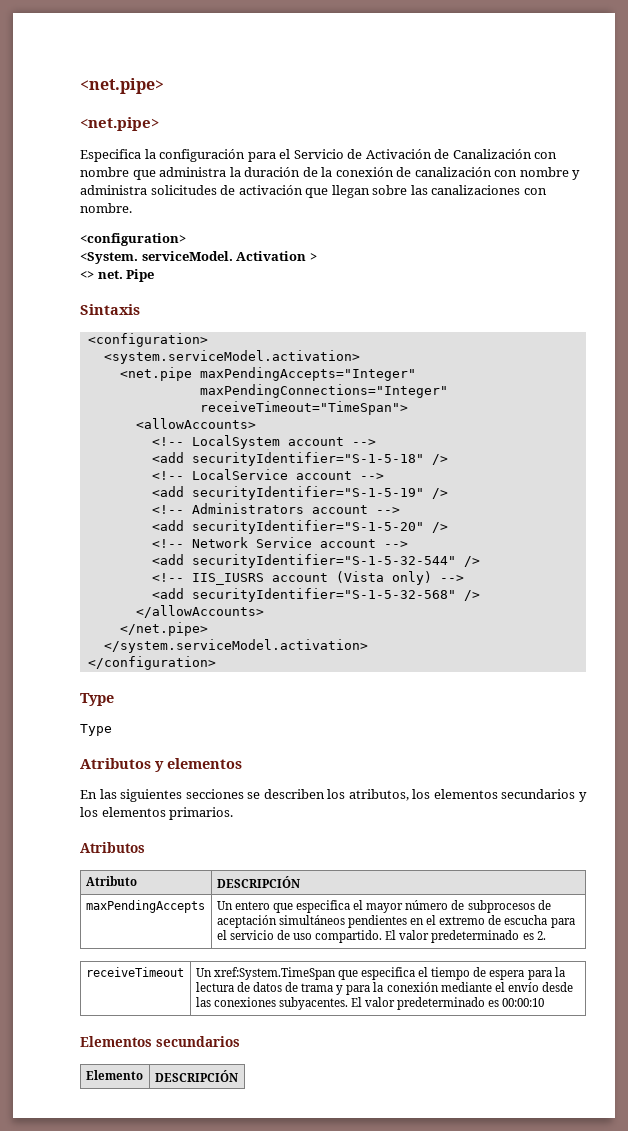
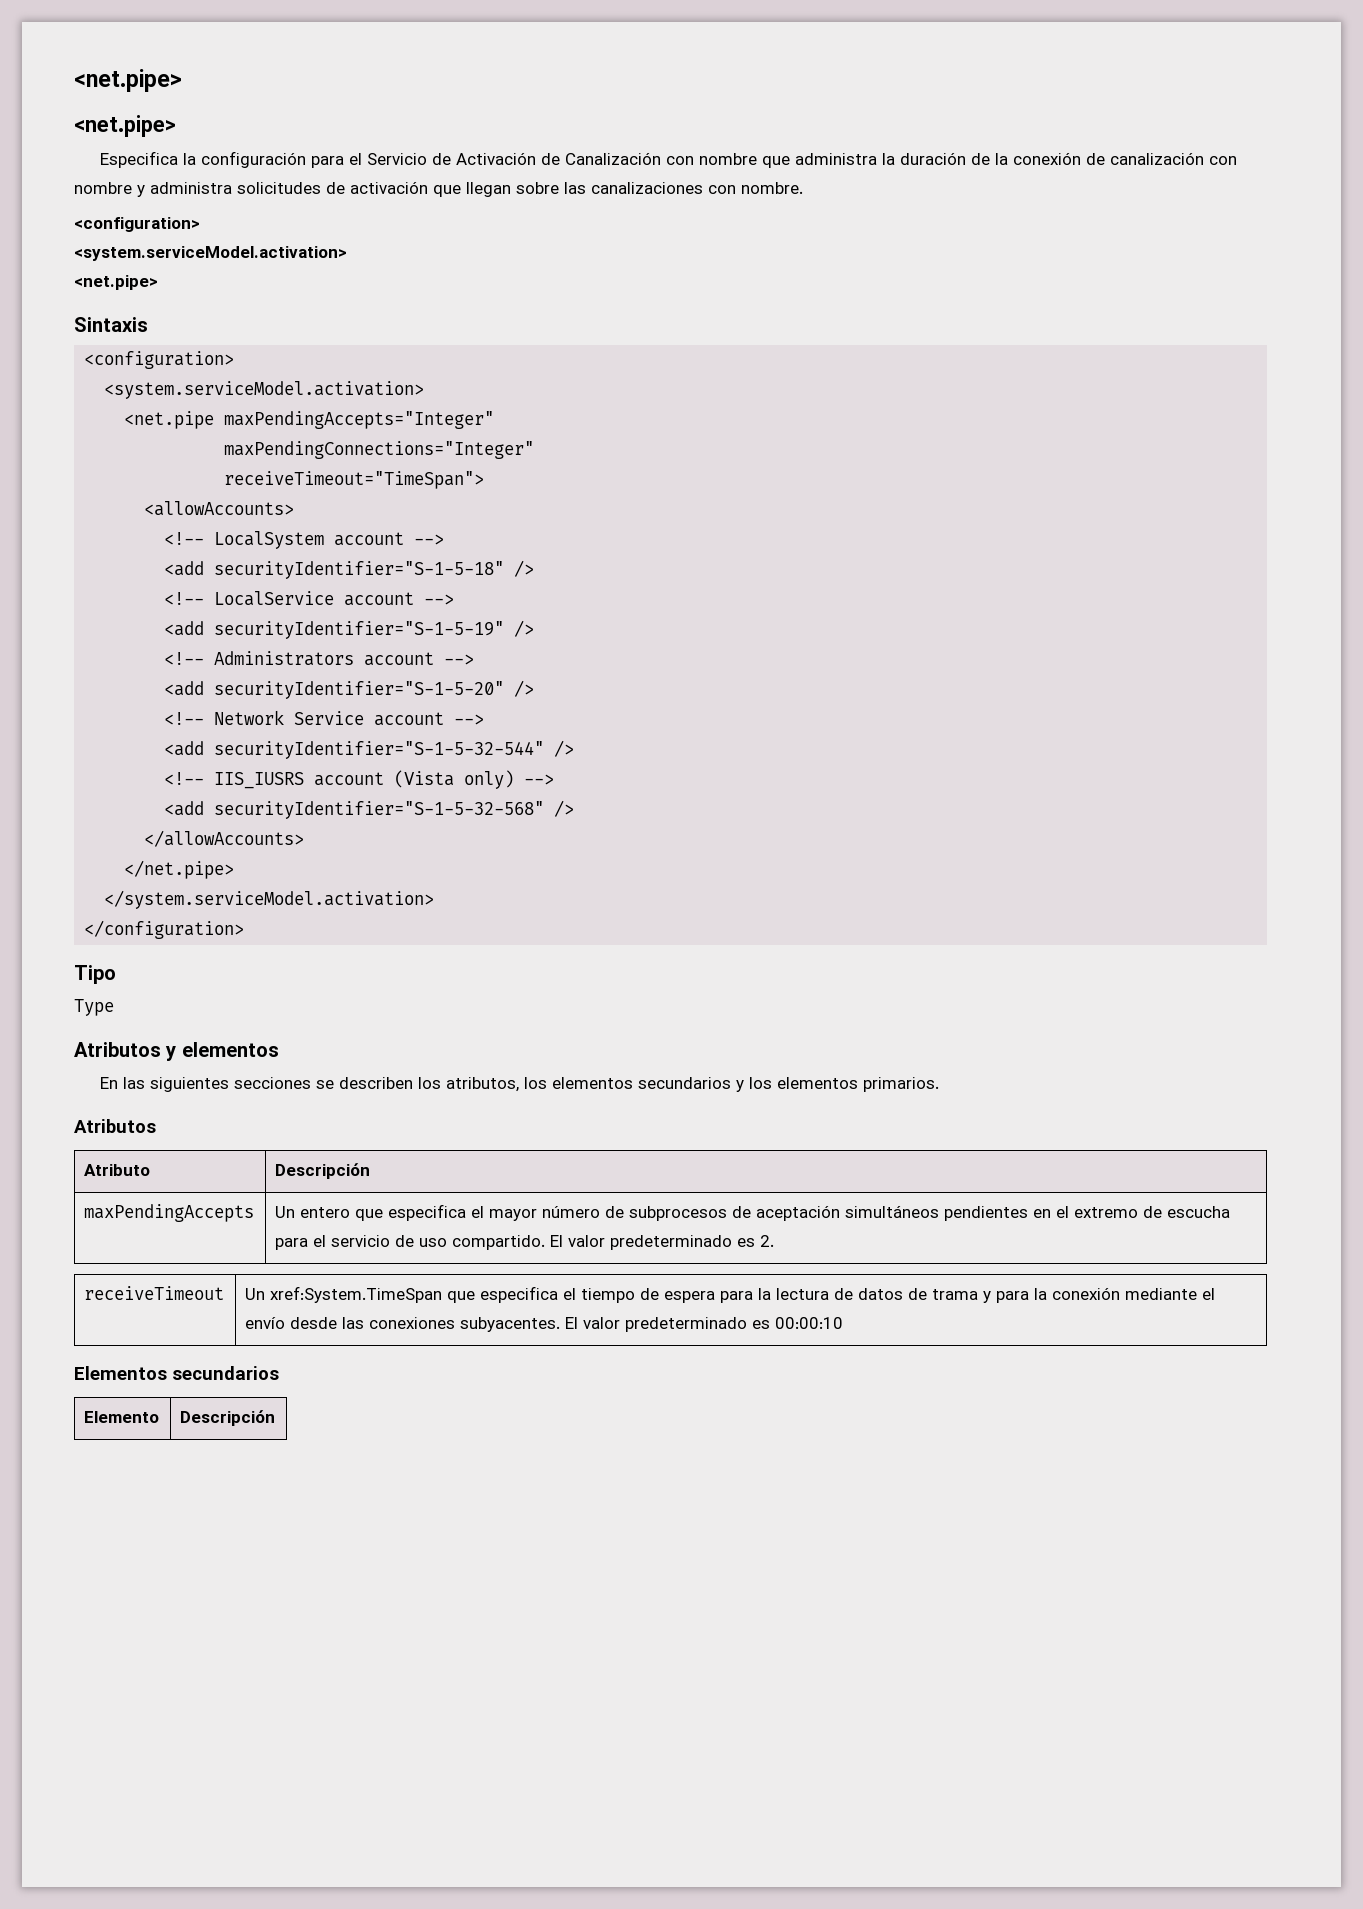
[80,251,317,264] [80,269,155,282] <System. serviceModel. Activation > // <> net. Pipe -> [74,246,347,261] [74,275,158,290] <system.serviceModel.activation> // <net.pipe>
[80,693,114,706] Type -> [74,965,116,984] Tipo
[216,876,300,888] DESCRIPCIÓN -> [275,1163,371,1179] Descripción
[154,1070,238,1082] DESCRIPCIÓN -> [180,1410,276,1426] Descripción

